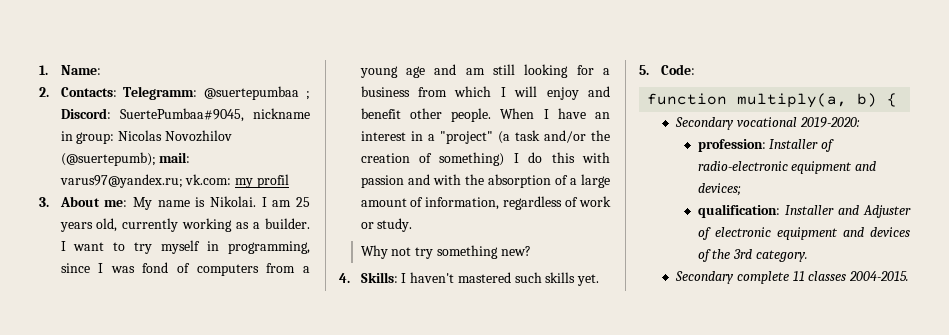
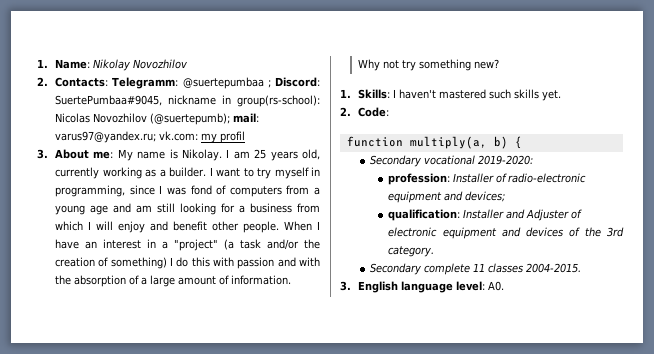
(101, 70) none -> [93,59,188,71] Nikolay Novozhilov
[76,132,115,144] group: -> [237,95,320,107] group(rs-school):
[209,196,256,207] Nikolai. -> [182,149,223,161] Nikolay.
[425,196,611,210] [360,218,413,232] information, regardless of work or study. -> [231,275,292,285] information.
[339,273,350,283] 4. -> [340,89,351,98] 1.
[639,65,649,75] 5. -> [340,107,351,116] 2.
(910, 276) none -> [340,281,505,293] // 3. English language level: A0.

